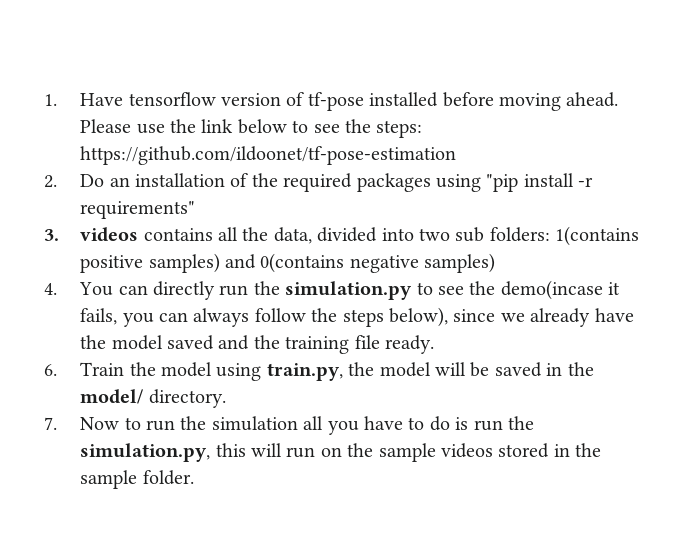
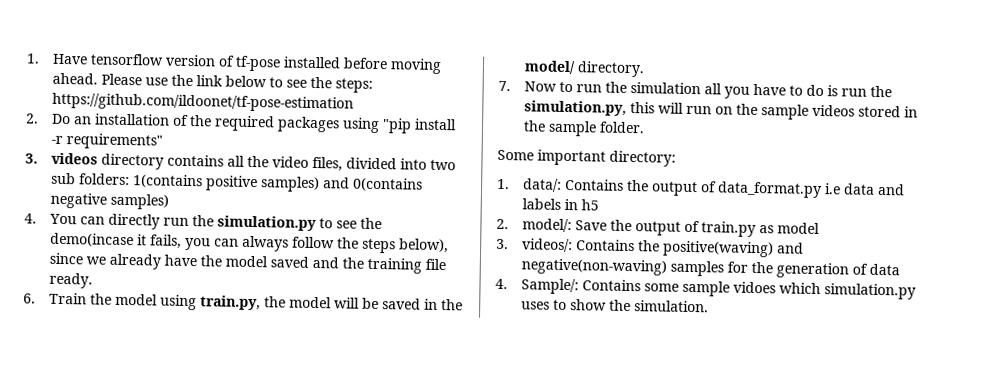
(139, 234) none -> [100,153,164,170] directory
[273,227,312,244] data, -> [271,156,343,172] video files,
(194, 477) none -> [497,149,676,167] [497,178,905,199] [521,198,599,211] [496,218,820,238] [496,238,804,258] [520,258,900,279] [495,278,916,300] [520,299,709,313] // Some important directory: // 1. data/: Contains the output of data_format.py i.e data and labels in h5 // 2. model/: Save the output of train.py as model // 3. videos/: Contains the positive(waving) and negative(non-waving) samples for the generation of data // 4. Sample/: Contains some sample vidoes which simulation.py uses to show the simulation.

